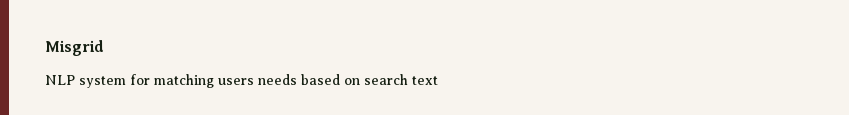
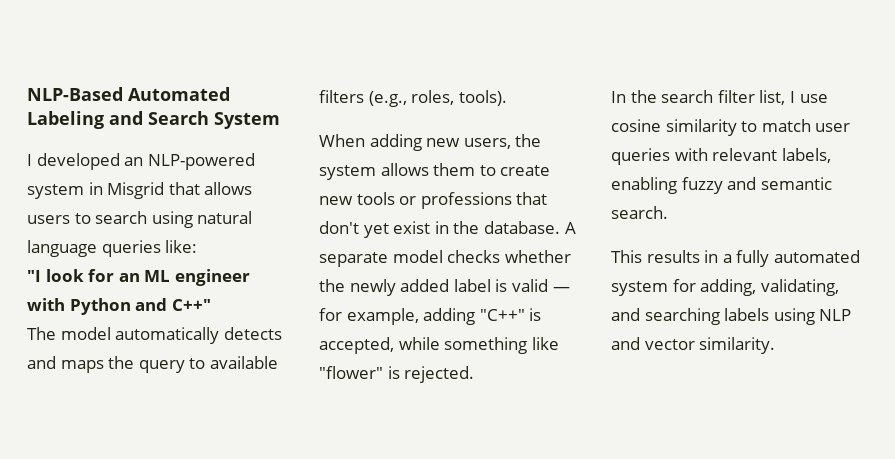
[45,40,104,56] [45,74,438,88] Misgrid // NLP system for matching users needs based on search text -> [27,87,230,101] [27,111,280,129] [27,153,255,170] [27,182,253,199] [27,211,253,228] [27,240,198,257] [27,269,250,286] [27,298,211,315] [27,327,282,344] [27,356,278,373] [319,90,507,107] [319,134,542,151] [319,163,551,180] [319,192,548,209] [319,221,576,238] [319,250,571,267] [319,279,570,296] [319,308,542,325] [319,337,559,354] [319,366,475,383] [611,90,828,105] [611,119,851,136] [611,148,831,165] [611,177,832,194] [611,206,668,219] [611,250,860,267] [611,279,839,296] [611,308,852,325] [611,337,776,354] NLP-Based Automated Labeling and Search System // I developed an NLP-powered system in Misgrid that allows users to search using natural language queries like: // "I look for an ML engineer with Python and C++" // The model automatically detects and maps the query to available filters (e.g., roles, tools). // When adding new users, the system allows them to create new tools or professions that don't yet exist in the database. A separate model checks whether the newly added label is valid — for example, adding "C++" is accepted, while something like "flower" is rejected. // In the search filter list, I use cosine similarity to match user queries with relevant labels, enabling fuzzy and semantic search. // This results in a fully automated system for adding, validating, and searching labels using NLP and vector similarity.

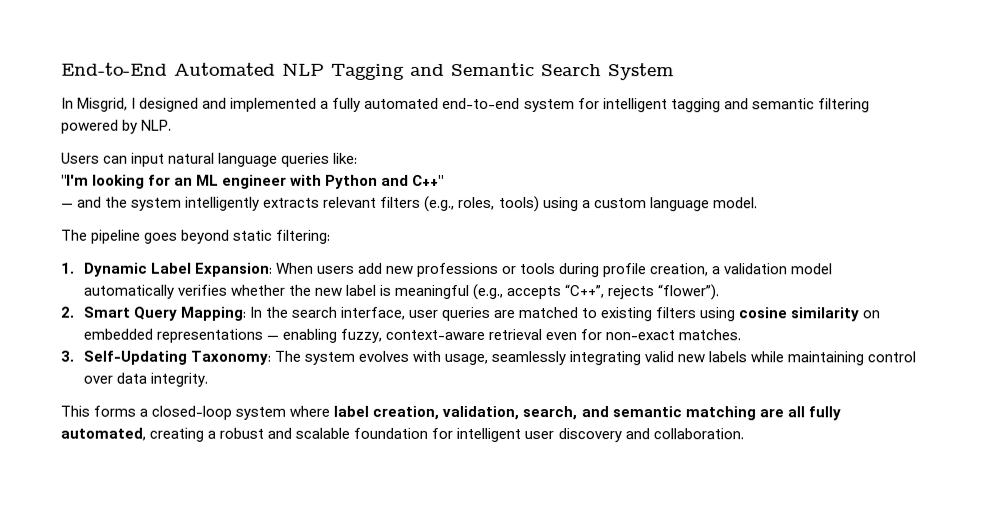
[27,87,230,101] [27,111,280,129] [27,153,255,170] [27,182,253,199] [27,211,193,228] NLP-Based Automated Labeling and Search System // I developed an NLP-powered system in Misgrid that allows users to search using -> [61,62,674,81] [61,97,870,113] [61,119,173,134] [61,152,166,167] End-to-End Automated NLP Tagging and Semantic Search System // In Misgrid, I designed and implemented a fully automated end-to-end system for intelligent tagging and semantic filtering powered by NLP. // Users can input
[27,269,84,282] "I look -> [61,174,146,189] "I'm looking
[27,327,282,344] [27,356,278,373] [319,90,507,107] [319,134,542,151] [319,163,551,180] [319,192,548,209] [319,221,576,238] [319,250,571,267] [319,279,570,296] [319,308,542,325] [319,337,559,354] [319,366,475,383] [611,90,828,105] [611,119,851,136] [611,148,831,165] [611,177,832,194] [611,206,668,219] [611,250,860,267] [611,279,839,296] [611,308,852,325] [611,337,776,354] The model automatically detects and maps the query to available filters (e.g., roles, tools). // When adding new users, the system allows them to create new tools or professions that don't yet exist in the database. A separate model checks whether the newly added label is valid — for example, adding "C++" is accepted, while something like "flower" is rejected. // In the search filter list, I use cosine similarity to match user queries with relevant labels, enabling fuzzy and semantic search. // This results in a fully automated system for adding, validating, and searching labels using NLP and vector similarity. -> [61,195,758,213] [61,229,332,244] [60,262,833,278] [82,283,720,301] [60,306,881,322] [82,328,742,343] [60,350,917,366] [82,372,208,387] [60,405,841,421] [60,427,744,443] — and the system intelligently extracts relevant filters (e.g., roles, tools) using a custom language model. // The pipeline goes beyond static filtering: // 1. Dynamic Label Expansion: When users add new professions or tools during profile creation, a validation model automatically verifies whether the new label is meaningful (e.g., accepts “C++”, rejects “flower”). // 2. Smart Query Mapping: In the search interface, user queries are matched to existing filters using cosine similarity on embedded representations — enabling fuzzy, context-aware retrieval even for non-exact matches. // 3. Self-Updating Taxonomy: The system evolves with usage, seamlessly integrating valid new labels while maintaining control over data integrity. // This forms a closed-loop system where label creation, validation, search, and semantic matching are all fully automated, creating a robust and scalable foundation for intelligent user discovery and collaboration.

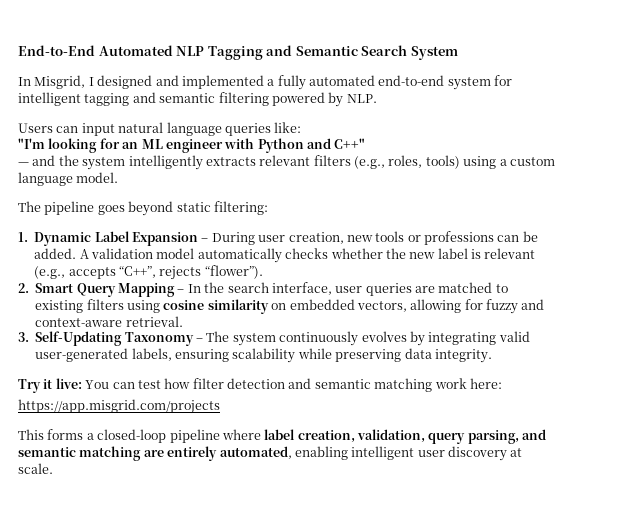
[193,262,721,278] Expansion: When users add new professions or tools during profile creation, a -> [132,231,538,246] [34,248,89,259] Expansion – During user creation, new tools or professions can be added. A
[176,284,227,296] verifies -> [285,248,329,259] checks
[393,284,469,299] meaningful -> [484,248,536,259] relevant
[179,306,246,321] Mapping: -> [118,283,185,297] Mapping –
[155,328,742,343] [60,350,917,366] [82,372,208,387] representations — enabling fuzzy, context-aware retrieval even for non-exact matches. // 3. Self-Updating Taxonomy: The system evolves with usage, seamlessly integrating valid new labels while maintaining control over data integrity. -> [356,299,545,314] [35,316,183,327] [18,331,530,346] [35,348,492,363] [18,378,502,393] [18,399,220,414] vectors, allowing for fuzzy and context-aware retrieval. // 3. Self-Updating Taxonomy – The system continuously evolves by integrating valid user-generated labels, ensuring scalability while preserving data integrity. // Try it live: You can test how filter detection and semantic matching work here: // https://app.misgrid.com/projects
[235,406,287,420] system -> [169,429,220,443] pipeline
[522,406,578,421] search, -> [428,430,519,444] query parsing,
[786,406,841,421] [60,427,454,442] all fully automated, creating a robust and scalable foundation for -> [167,446,348,461] entirely automated, enabling
[624,428,744,440] and collaboration. -> [510,448,523,457] [18,463,53,474] at scale.

